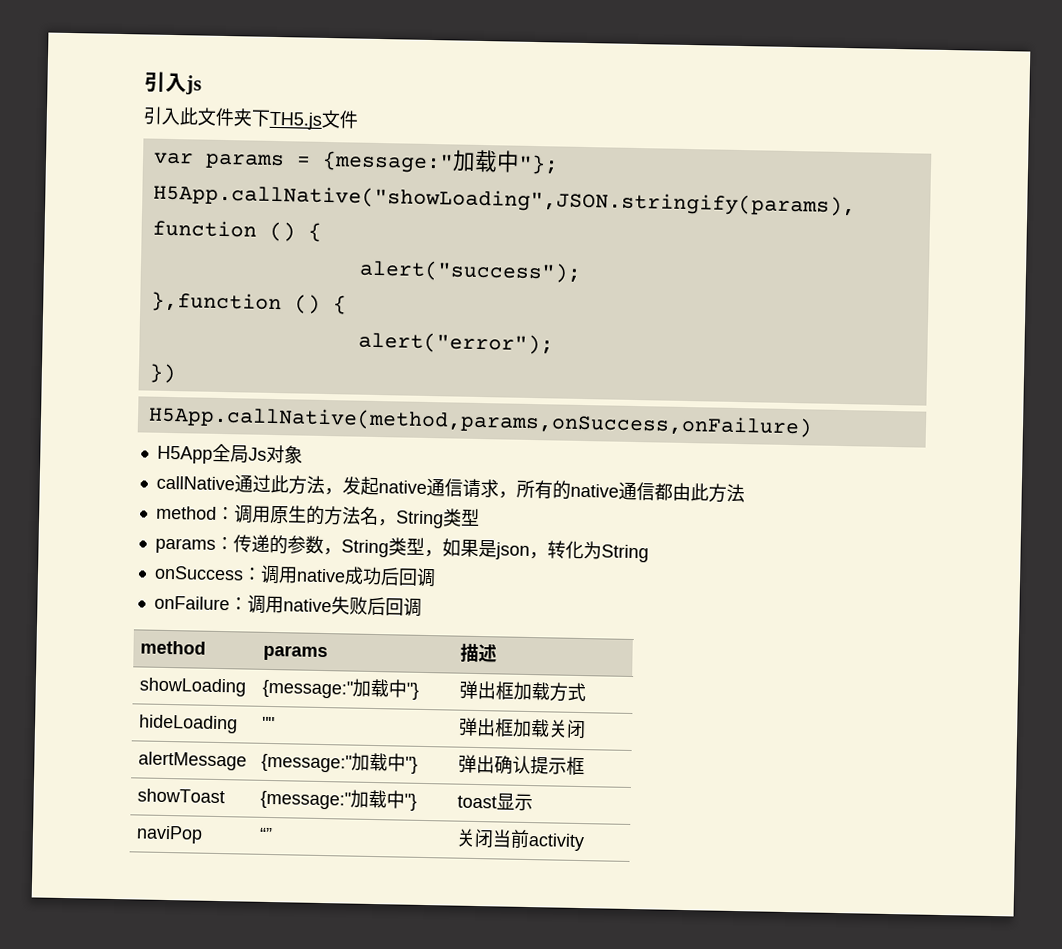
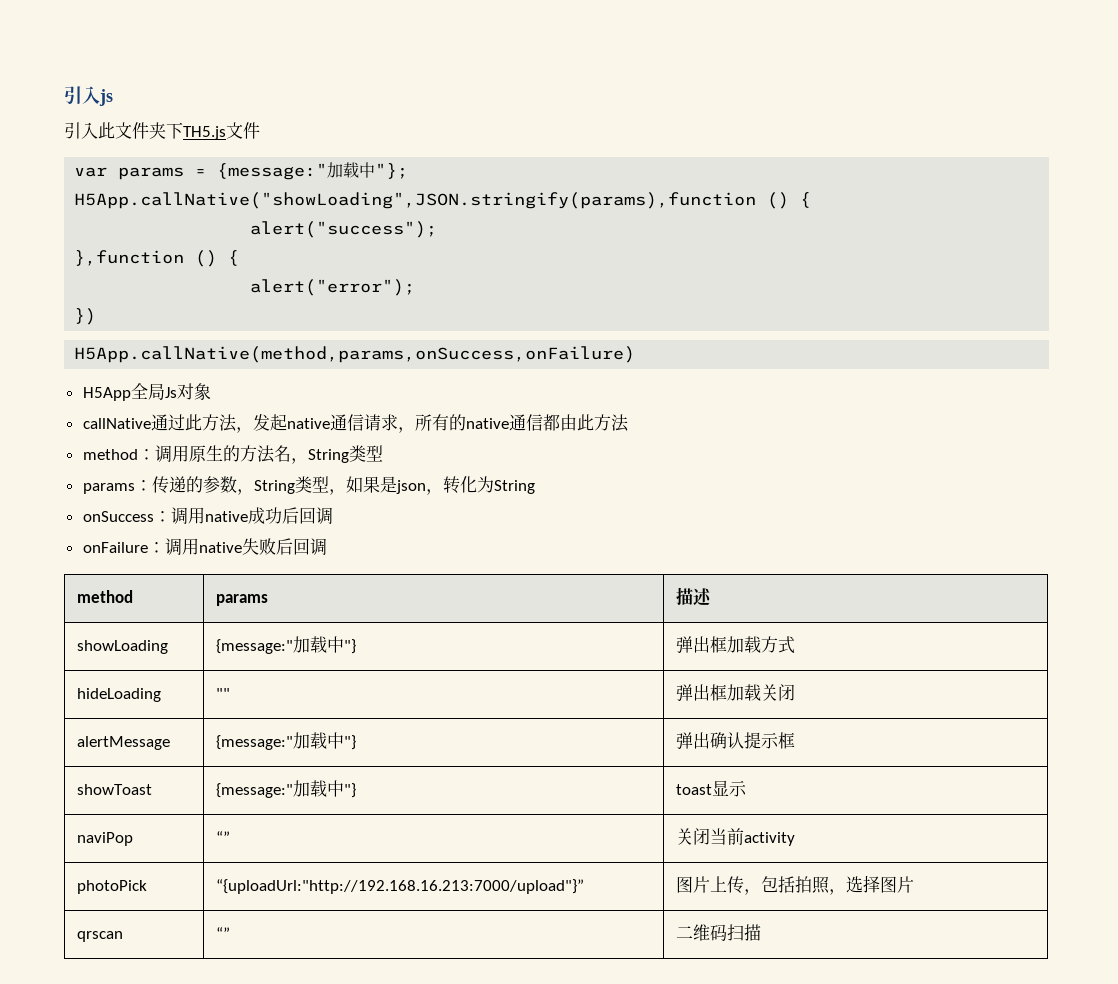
(586, 842) none -> [76,880,147,894] [215,879,584,894] [675,875,914,895] [76,931,123,942] [215,927,230,939] [675,924,761,941] // photoPick | “{uploadUrl:"http://192.168.16.213:7000/upload"}” | 图片上传，包括拍照，选择图片 // qrscan | “” | 二维码扫描

